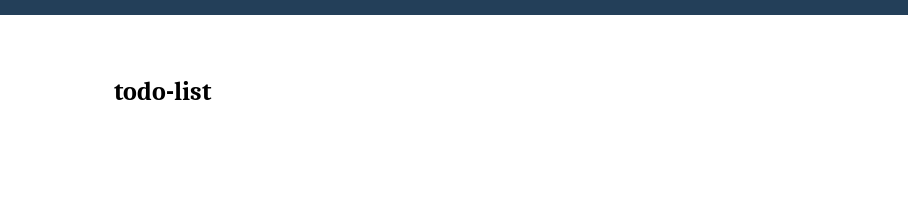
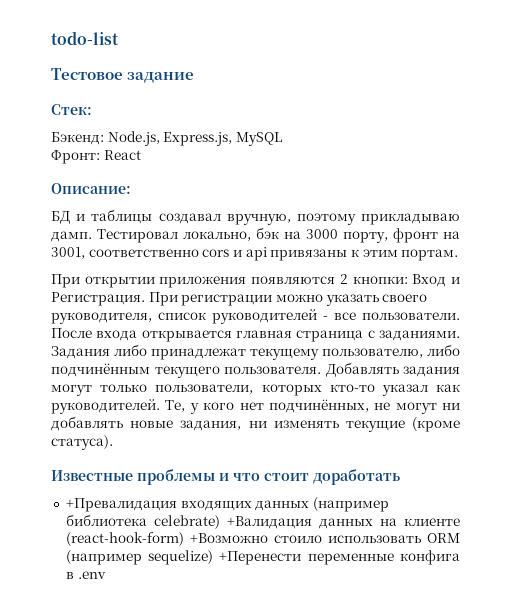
(212, 90) none -> [51,68,195,83] [51,104,92,115] [51,131,282,146] [51,150,141,164] [51,183,131,194] [51,209,460,225] [51,227,460,243] [51,247,459,261] [51,274,461,288] [51,292,428,306] [51,309,460,324] [51,328,460,342] [51,344,460,360] [51,362,460,378] [51,384,461,396] [51,399,460,414] [51,416,460,432] [51,435,113,450] [51,468,400,485] [65,497,389,512] [65,514,460,529] [65,532,460,546] [65,550,460,565] [65,571,106,579] // Тестовое задание // Стек: // Бэкенд: Node.js, Express.js, MySQL // Фронт: React // Описание: // БД и таблицы создавал вручную, поэтому прикладываю дамп. Тестировал локально, бэк на 3000 порту, фронт на 3001, соответственно cors и api привязаны к этим портам. // При открытии приложения появляются 2 кнопки: Вход и Регистрация. При регистрации можно указать своего руководителя, список руководителей - все пользователи. После входа открывается главная страница с заданиями. Задания либо принадлежат текущему пользователю, либо подчинённым текущего пользователя. Добавлять задания могут только пользователи, которых кто-то указал как руководителей. Те, у кого нет подчинённых, не могут ни добавлять новые задания, ни изменять текущие (кроме статуса). // Известные проблемы и что стоит доработать // +Превалидация входящих данных (например библиотека celebrate) +Валидация данных на клиенте (react-hook-form) +Возможно стоило использовать ORM (например sequelize) +Перенести переменные конфига в .env

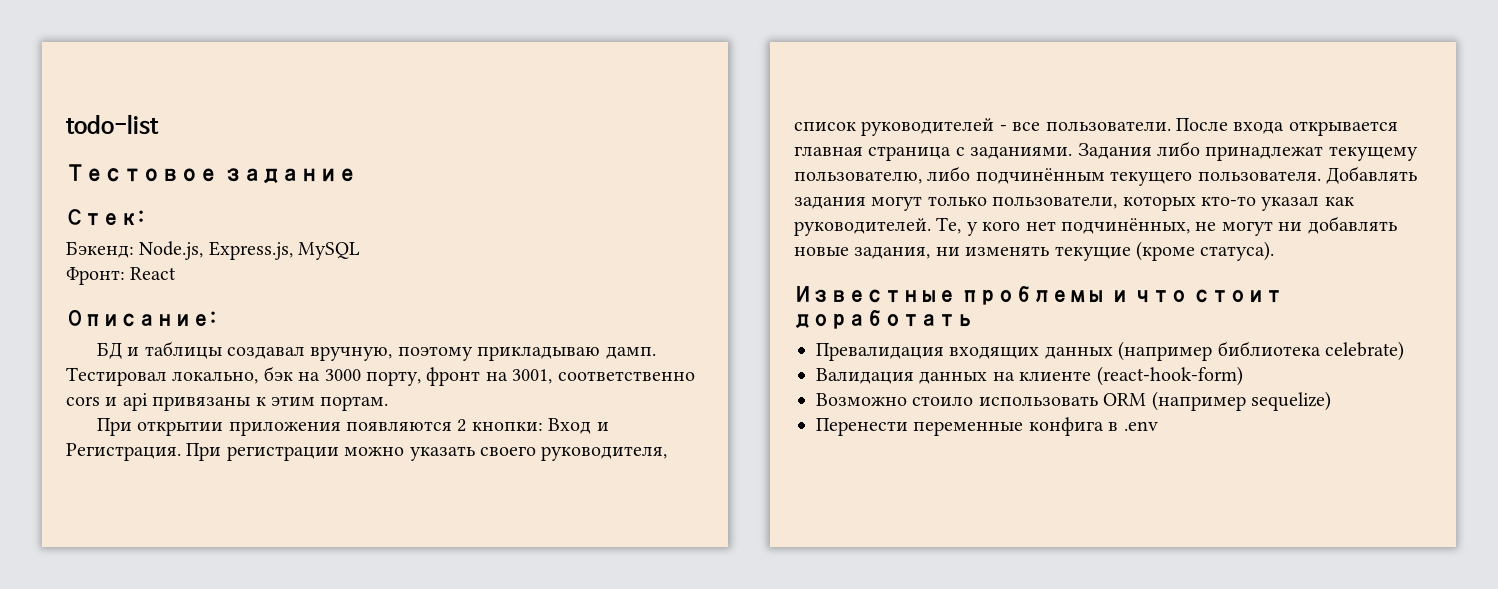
[65,498,177,512] +Превалидация -> [816,343,944,361] Превалидация
[226,516,312,529] +Валидация -> [816,368,914,384] // Валидация
[189,533,268,543] +Возможно -> [816,393,907,406] // Возможно
[219,551,302,565] +Перенести -> [816,418,908,436] // Перенести

